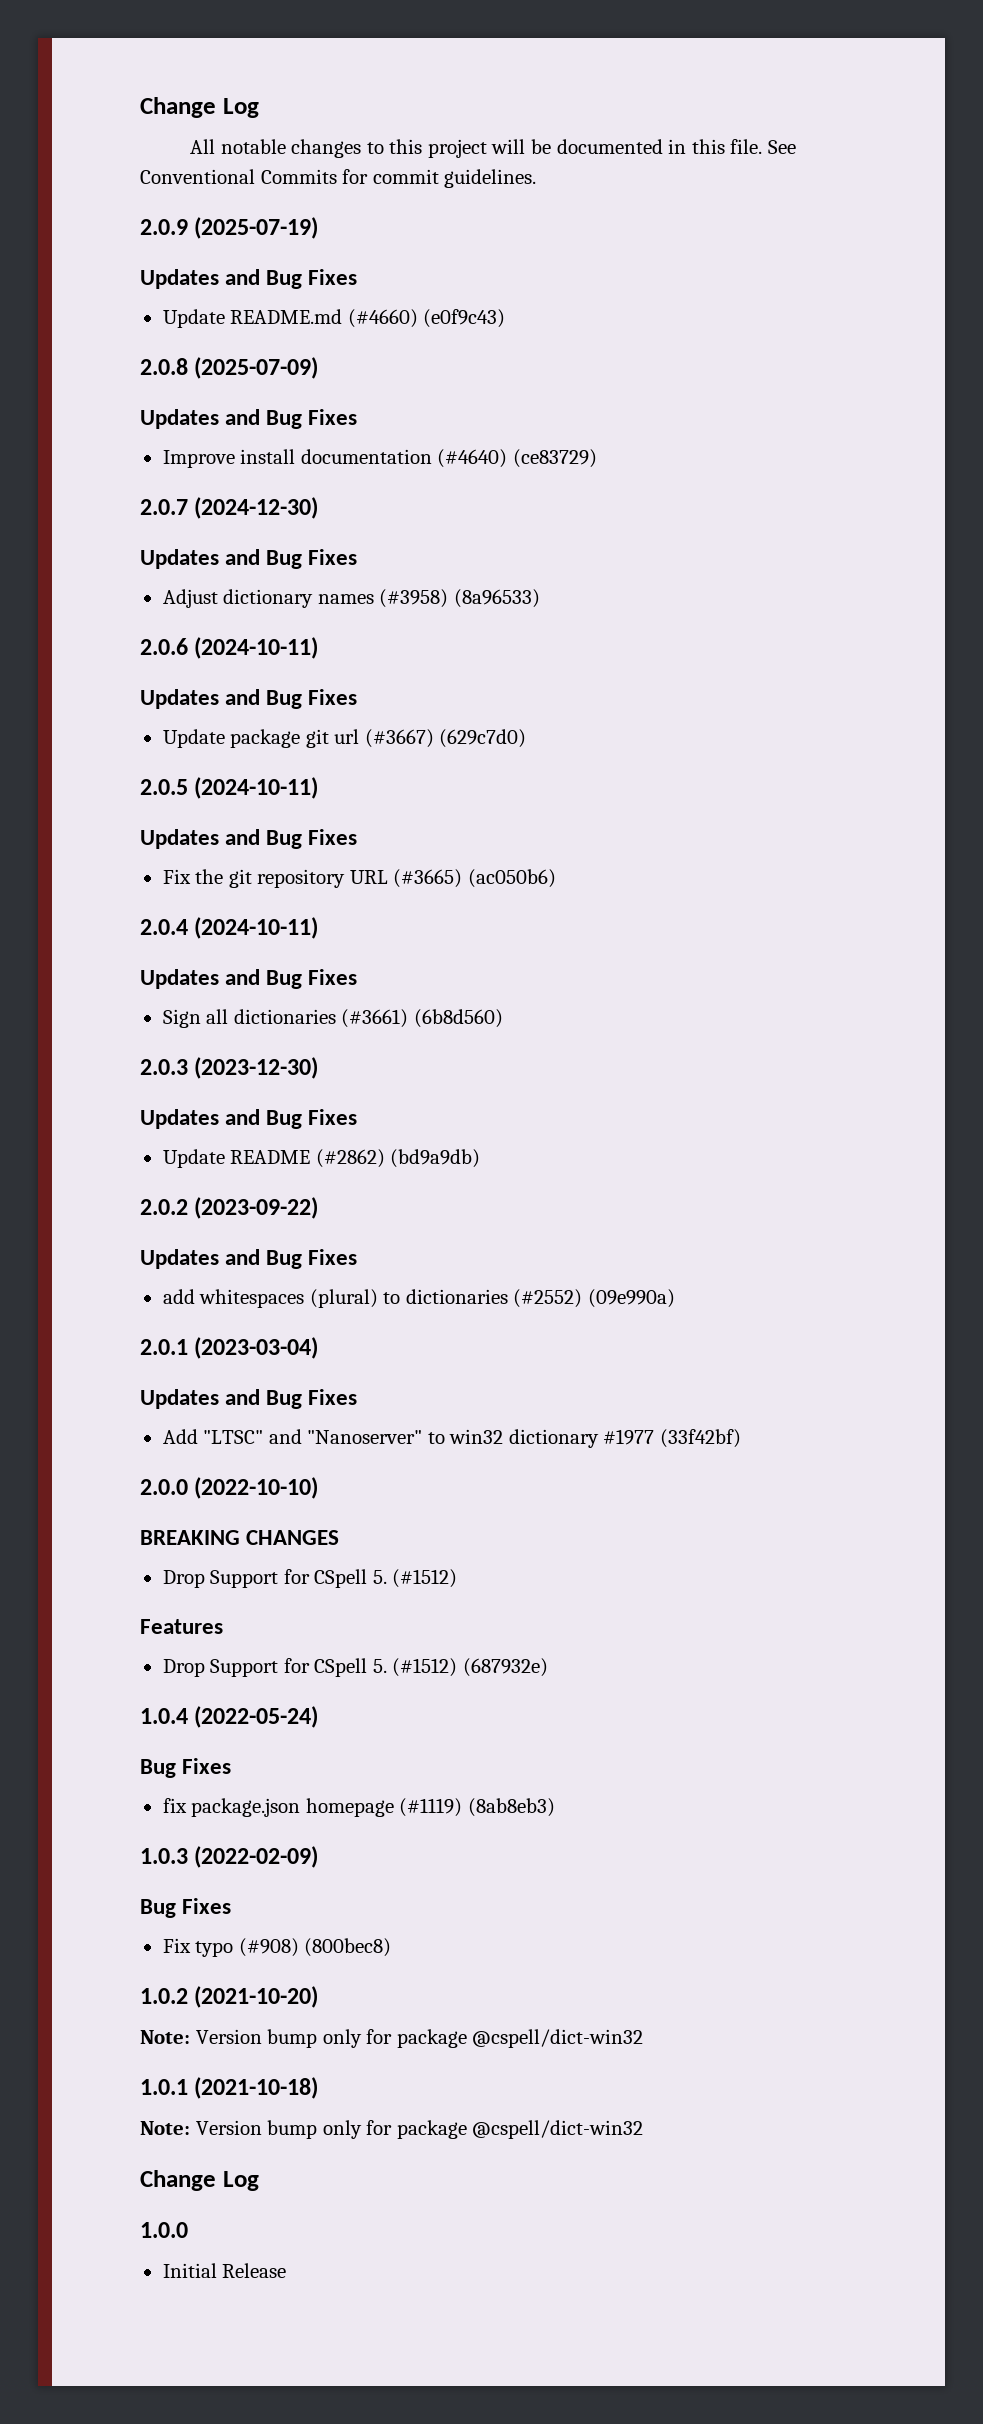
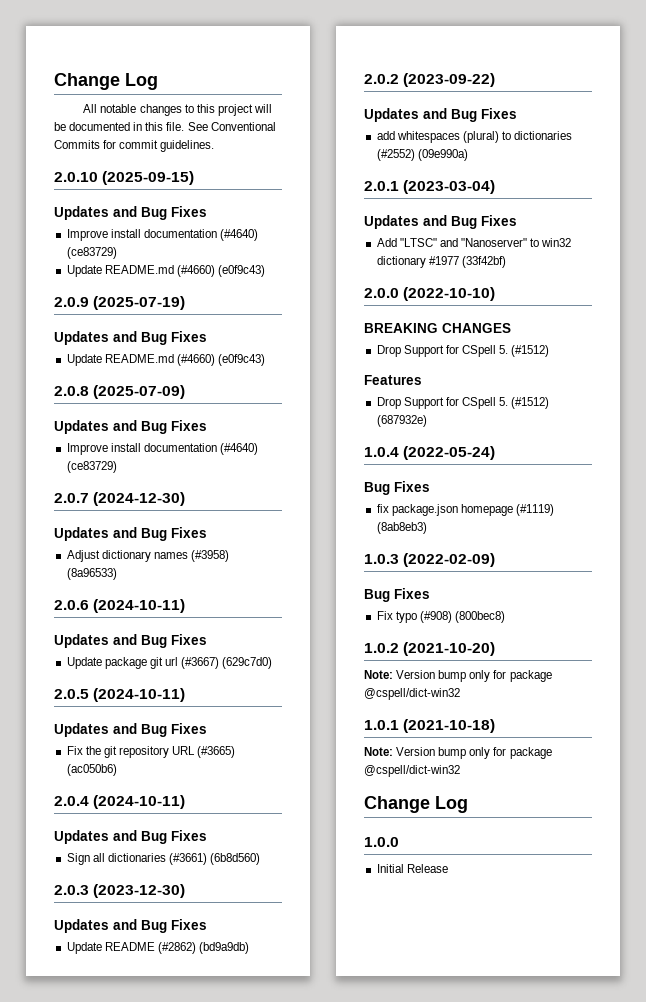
(537, 178) none -> [54,171,195,185] [54,206,207,220] [66,229,258,241] [66,247,117,259] [66,265,265,277] // 2.0.10 (2025-09-15) // Updates and Bug Fixes // Improve install documentation (#4640) (ce83729) // Update README.md (#4660) (e0f9c43)

